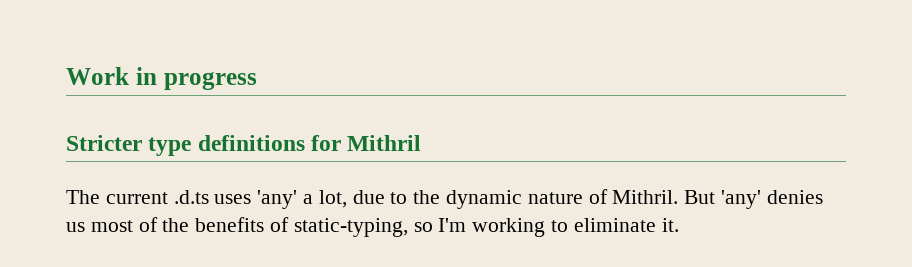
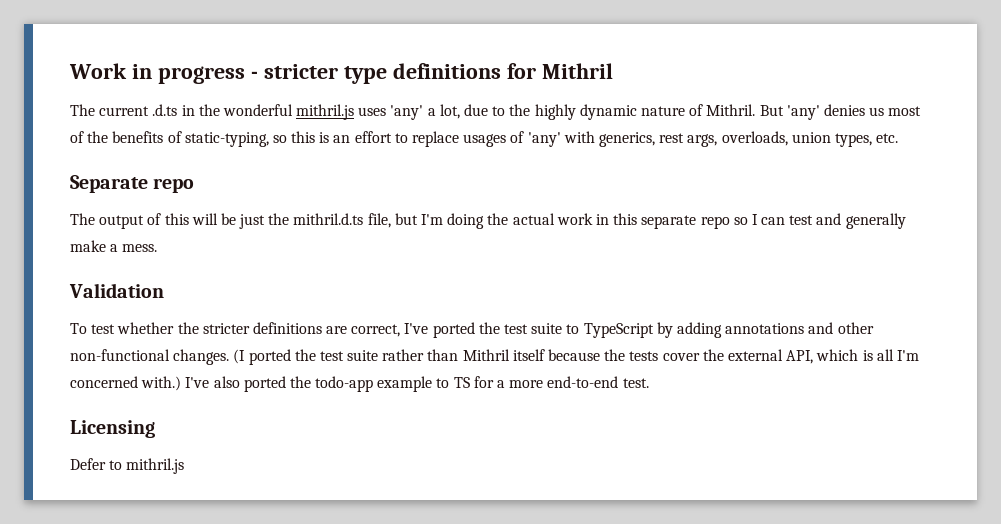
[66,135,142,151] // Stricter -> [250,64,338,79] - stricter
(209, 197) none -> [181,104,355,120] in the wonderful mithril.js
(441, 197) none -> [534,104,576,120] highly
[438,218,679,237] I'm working to eliminate it. -> [291,131,899,147] [70,175,195,193] [70,213,906,229] [70,240,158,252] [69,283,164,298] [70,322,874,338] [70,349,919,365] [70,376,649,392] [70,420,155,438] [70,458,185,474] this is an effort to replace usages of 'any' with generics, rest args, overloads, union types, etc. // Separate repo // The output of this will be just the mithril.d.ts file, but I'm doing the actual work in this separate repo so I can test and generally make a mess. // Validation // To test whether the stricter definitions are correct, I've ported the test suite to TypeScript by adding annotations and other non-functional changes. (I ported the test suite rather than Mithril itself because the tests cover the external API, which is all I'm concerned with.) I've also ported the todo-app example to TS for a more end-to-end test. // Licensing // Defer to mithril.js

